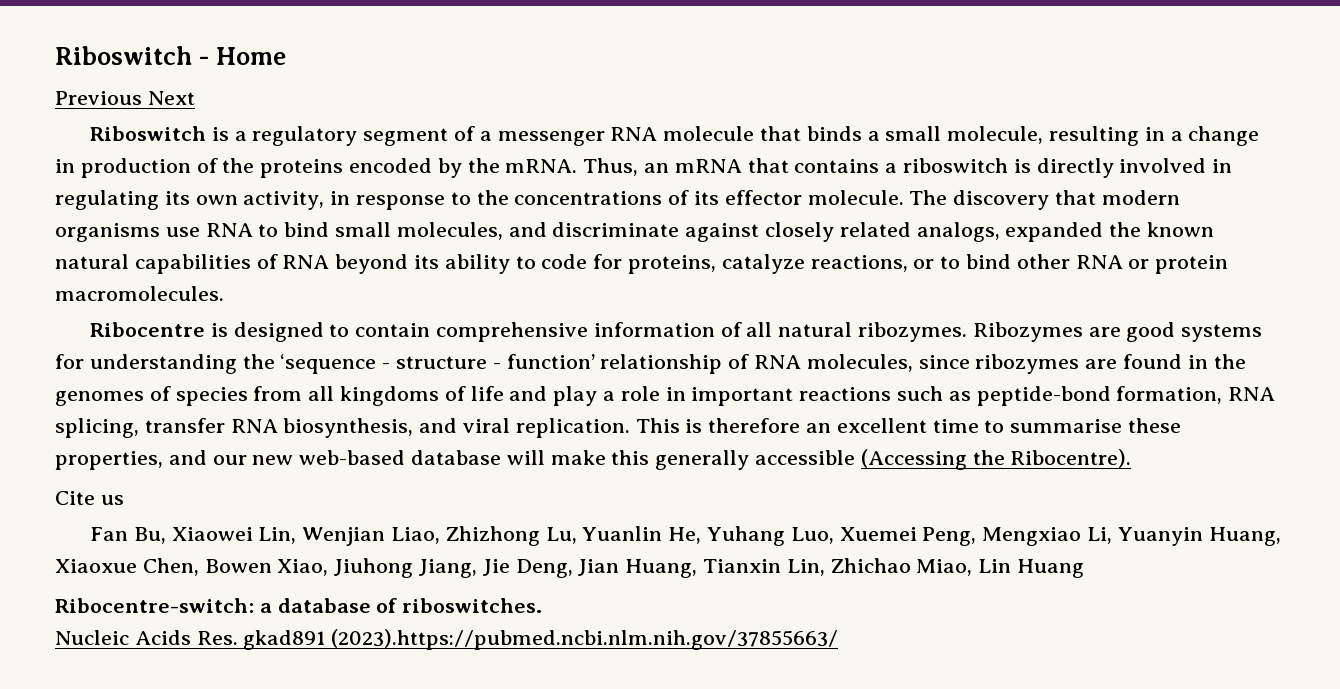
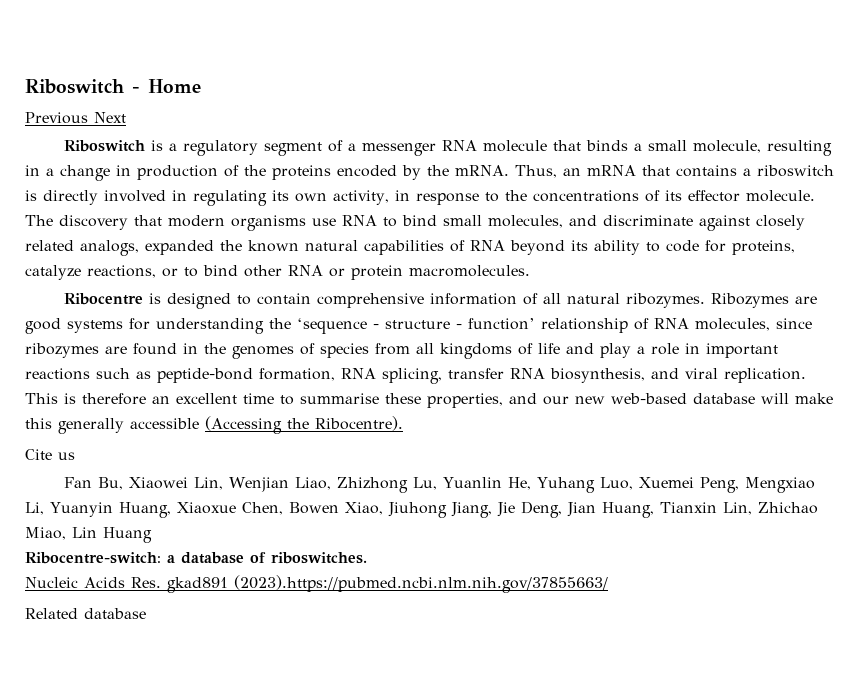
(839, 639) none -> [25,608,146,619] // Related database

